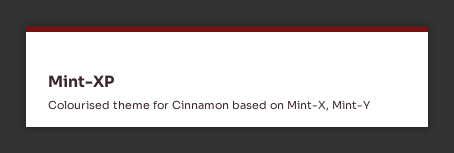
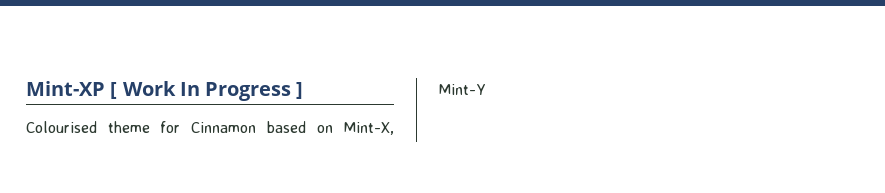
(114, 81) none -> [110,81,304,101] [ Work In Progress ]

